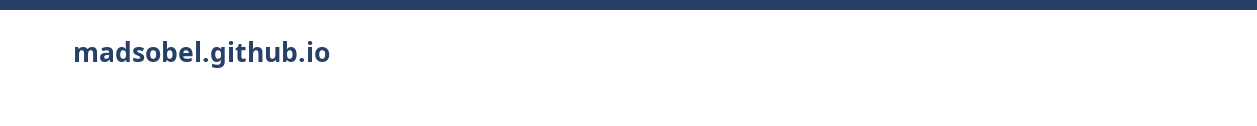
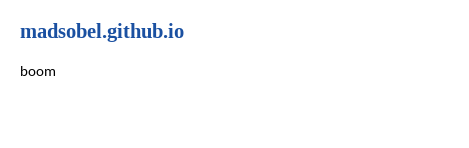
(330, 54) none -> [20,66,56,76] // boom

